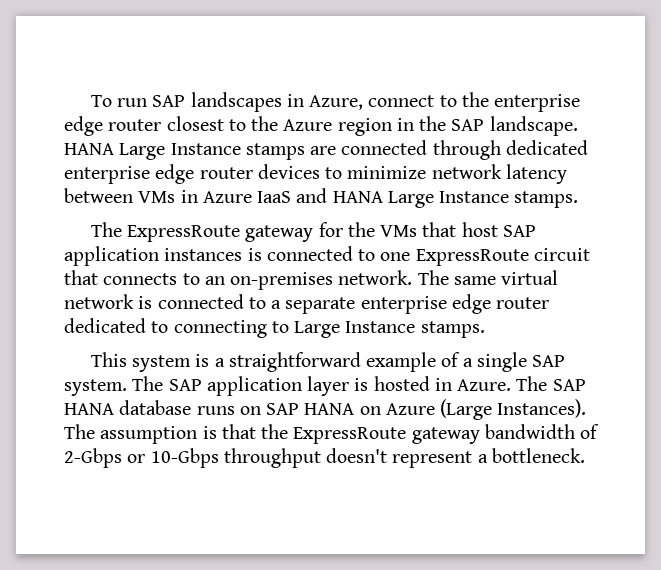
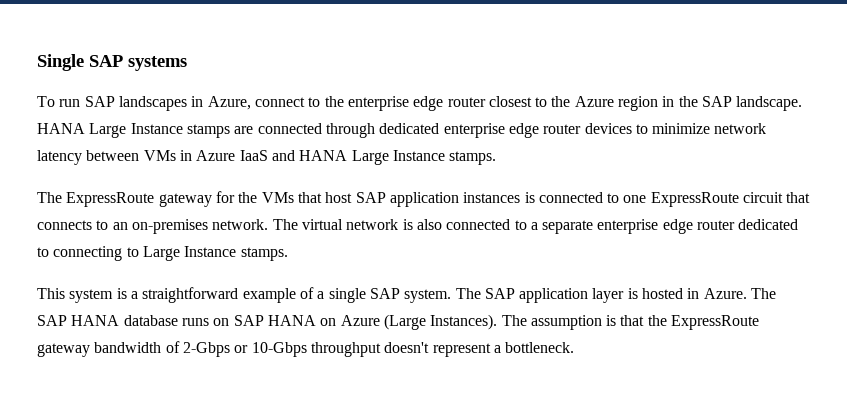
(90, 101) none -> [37,54,187,71] Single SAP systems //
[453,276,496,285] same -> (298, 224) none
(153, 302) none -> [416,219,442,230] also

